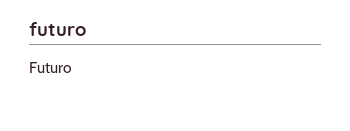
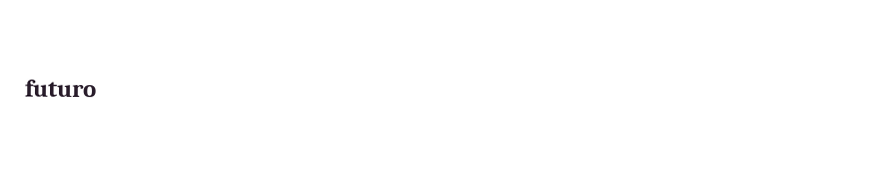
[29,62,72,73] // Futuro -> (97, 88) none

